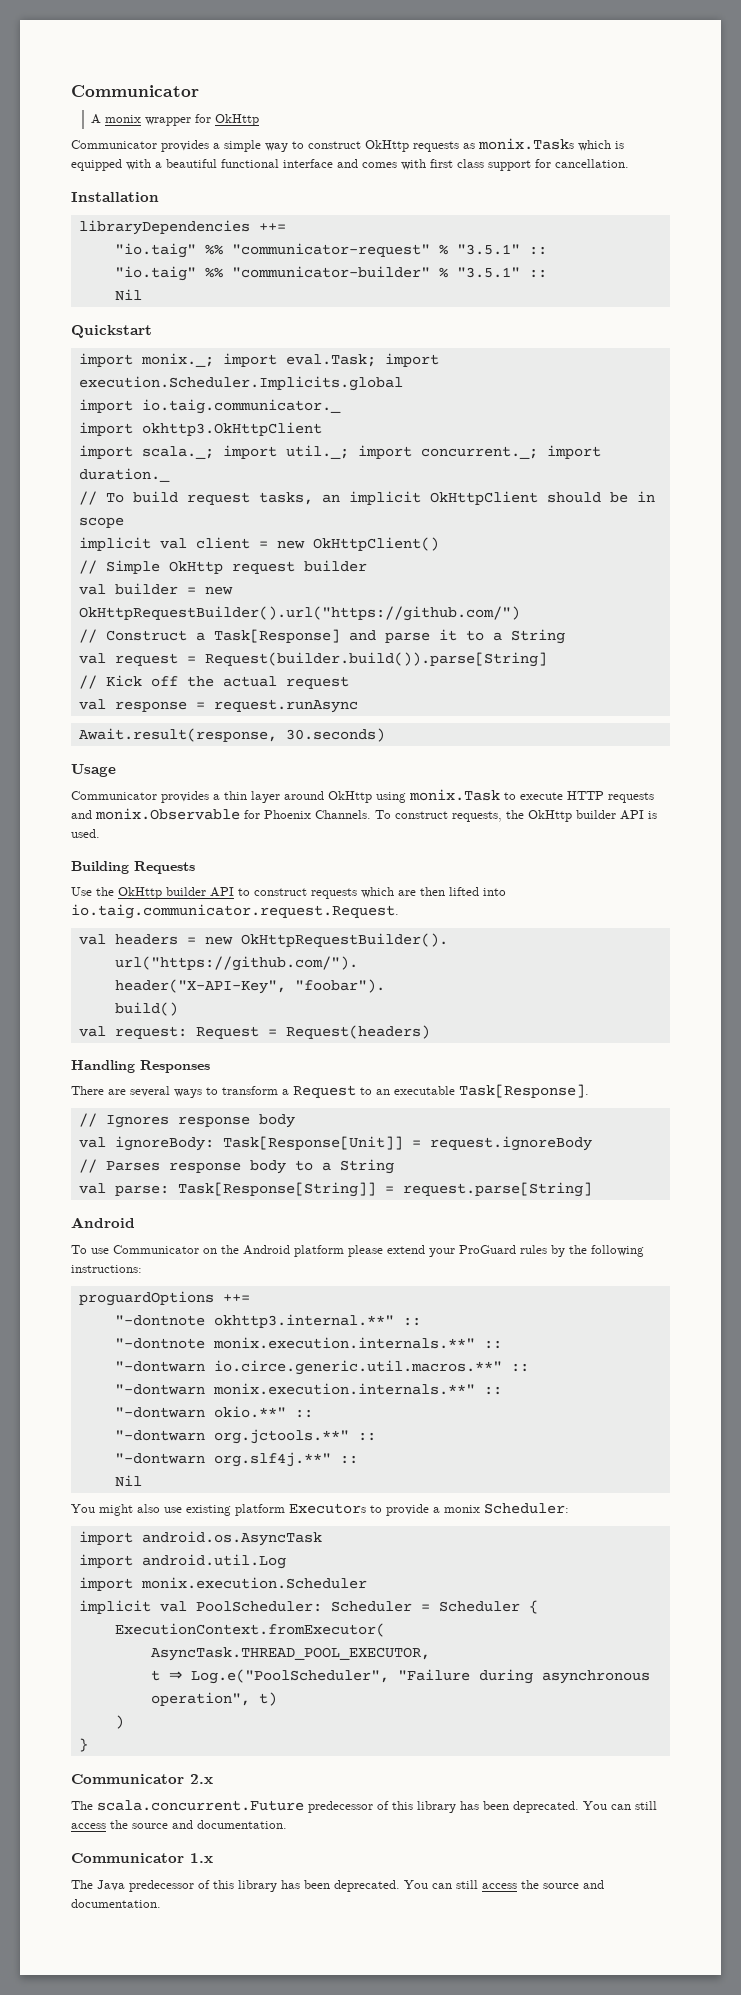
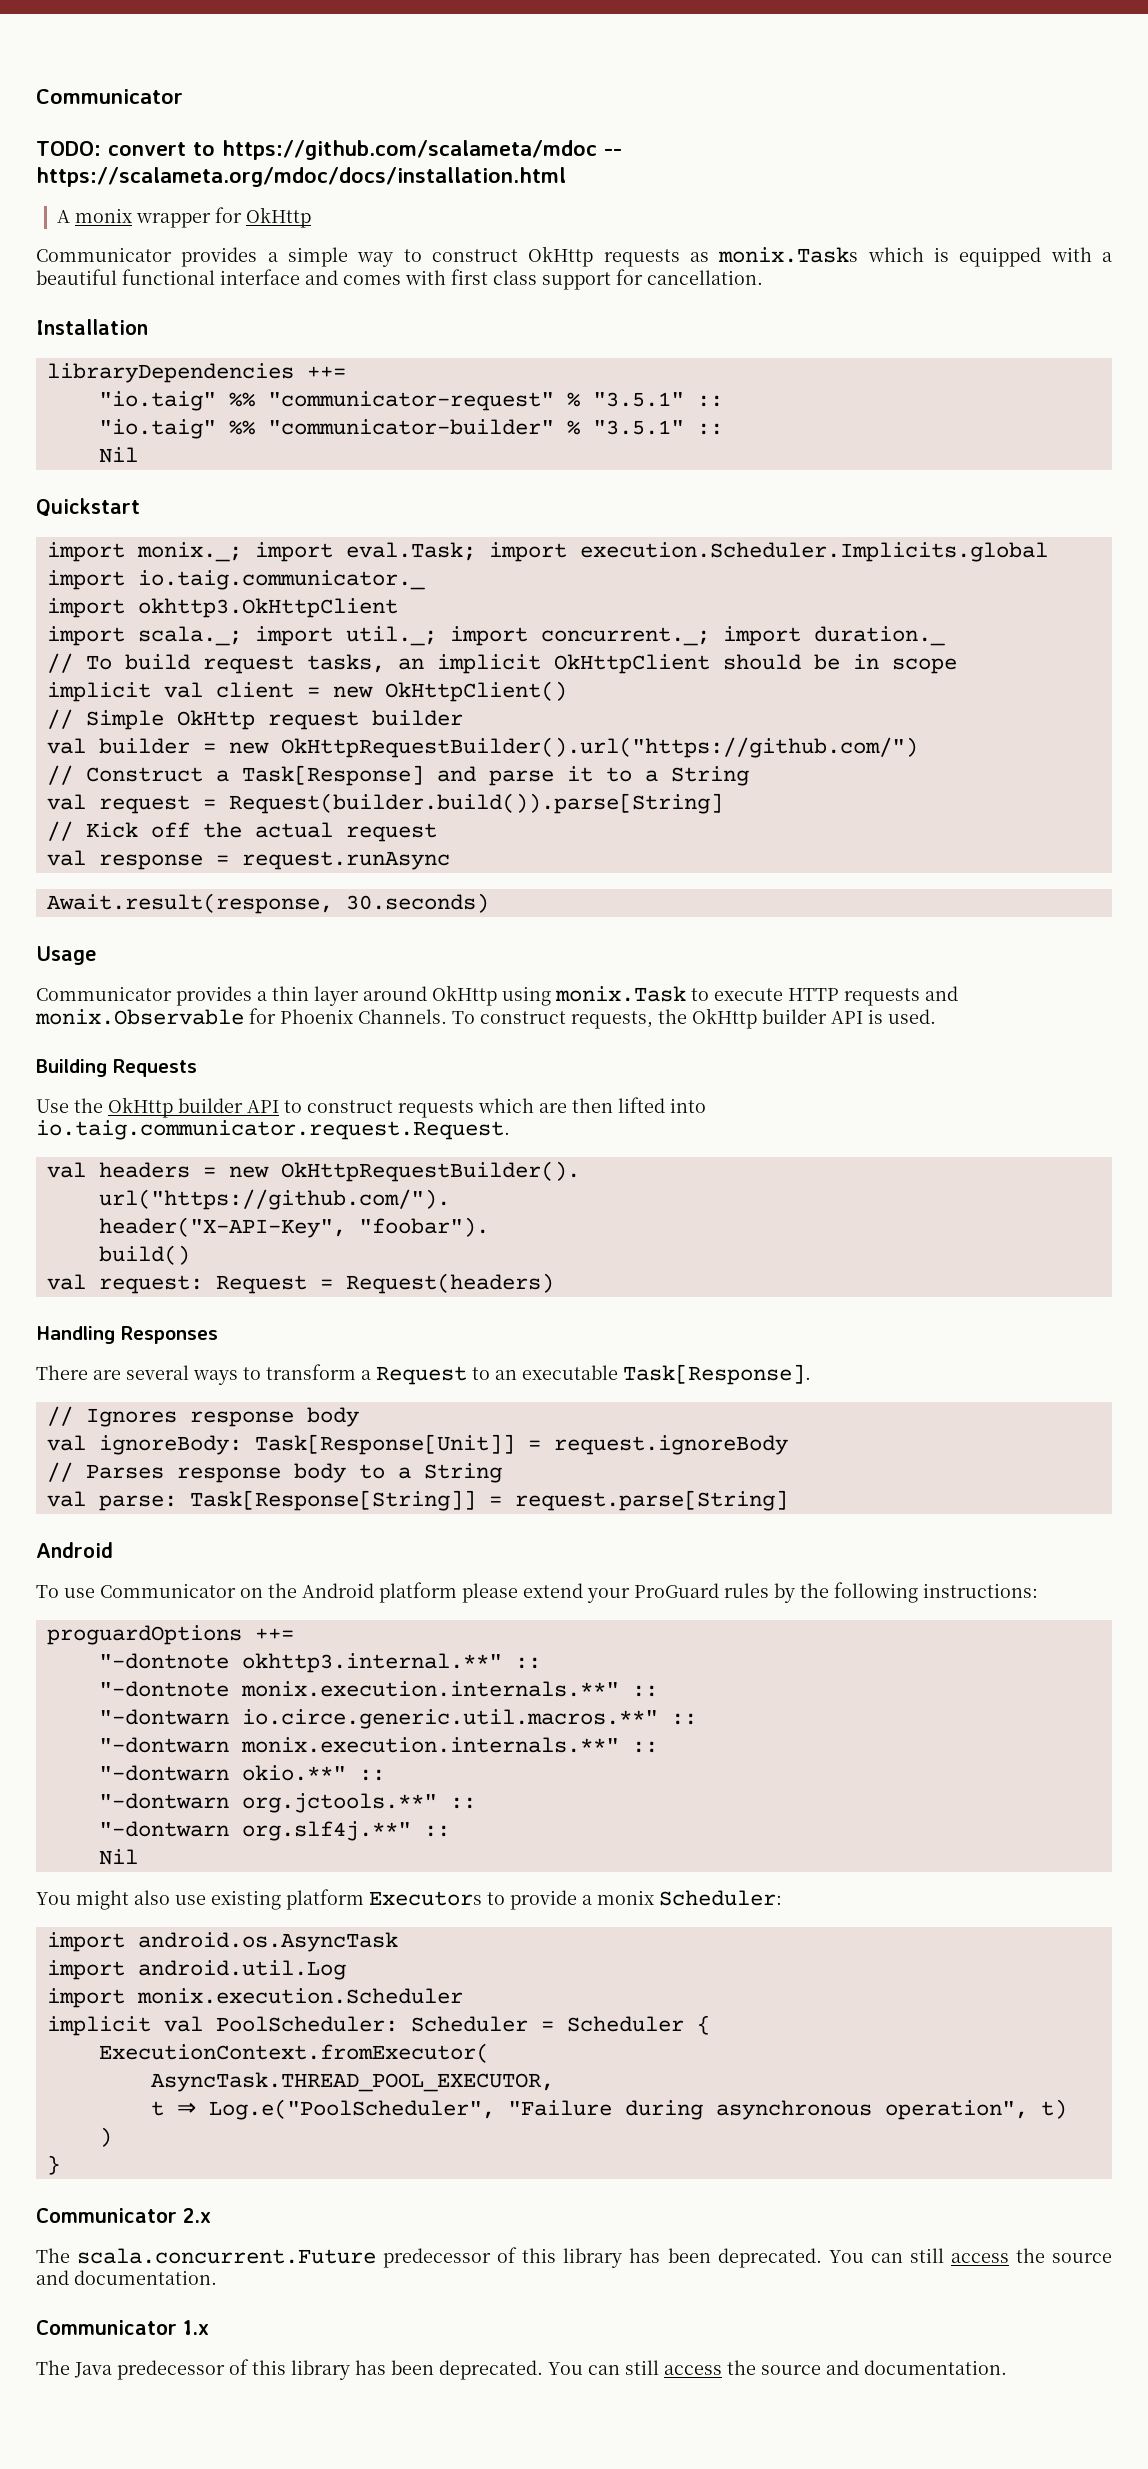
[71,85,199,97] Communicator -> [36,89,183,104] [36,140,622,160] [36,167,566,187] Communicator // TODO: convert to https://github.com/scalameta/mdoc -- https://scalameta.org/mdoc/docs/installation.html

